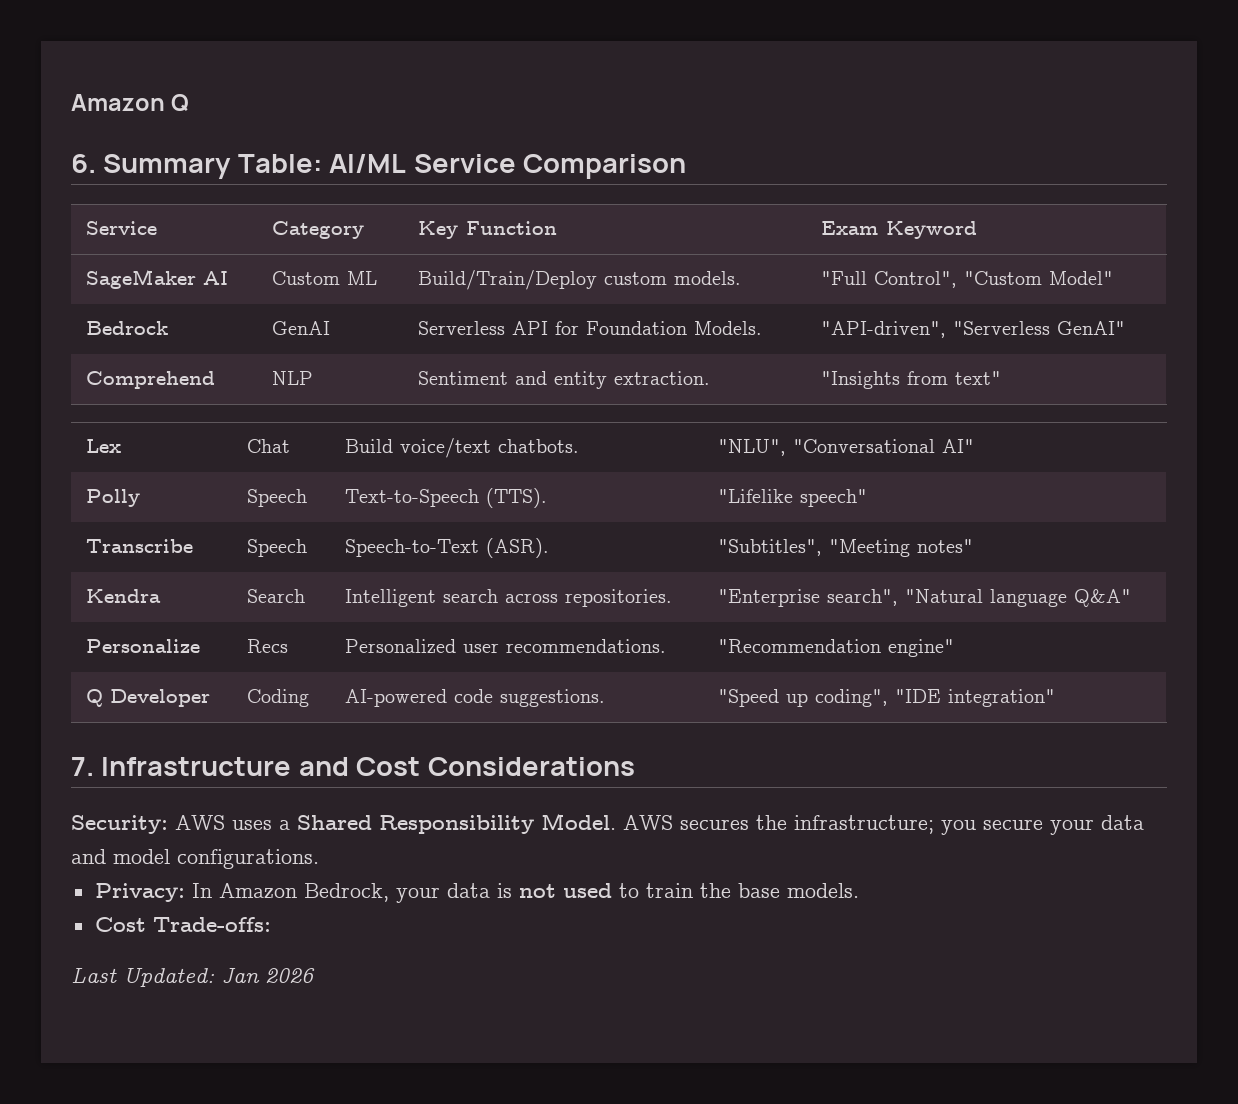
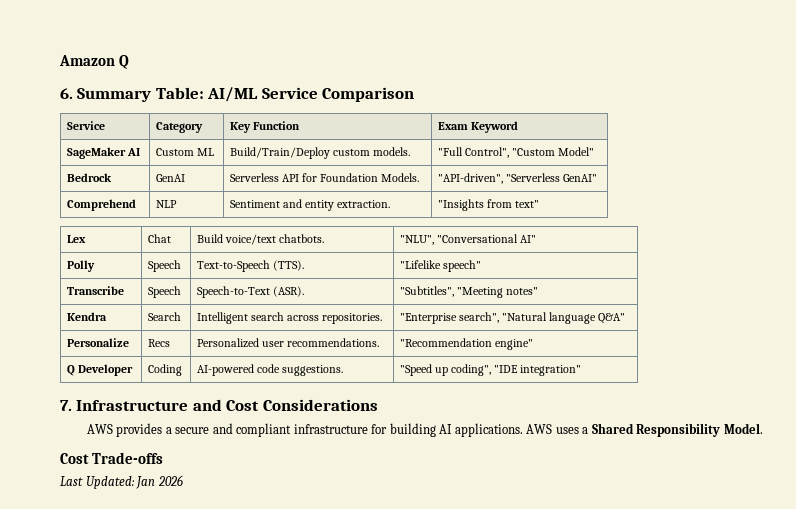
[71,815,168,834] Security: -> [86,423,523,437] AWS provides a secure and compliant infrastructure for building AI applications.
[623,815,1144,835] [71,849,319,869] [94,883,859,903] [94,917,271,932] AWS secures the infrastructure; you secure your data and model configurations. // Privacy: In Amazon Bedrock, your data is not used to train the base models. // Cost Trade-offs: -> [60,452,163,464] // Cost Trade-offs

